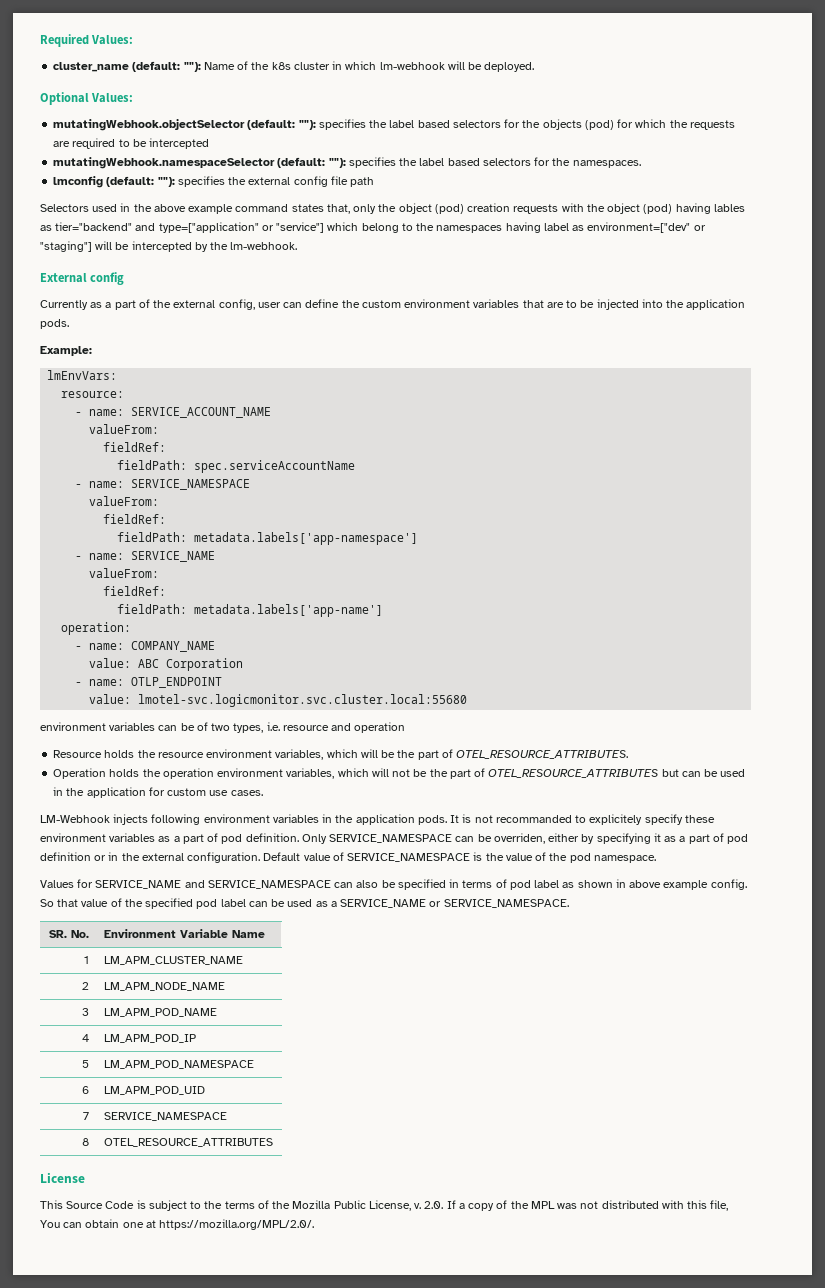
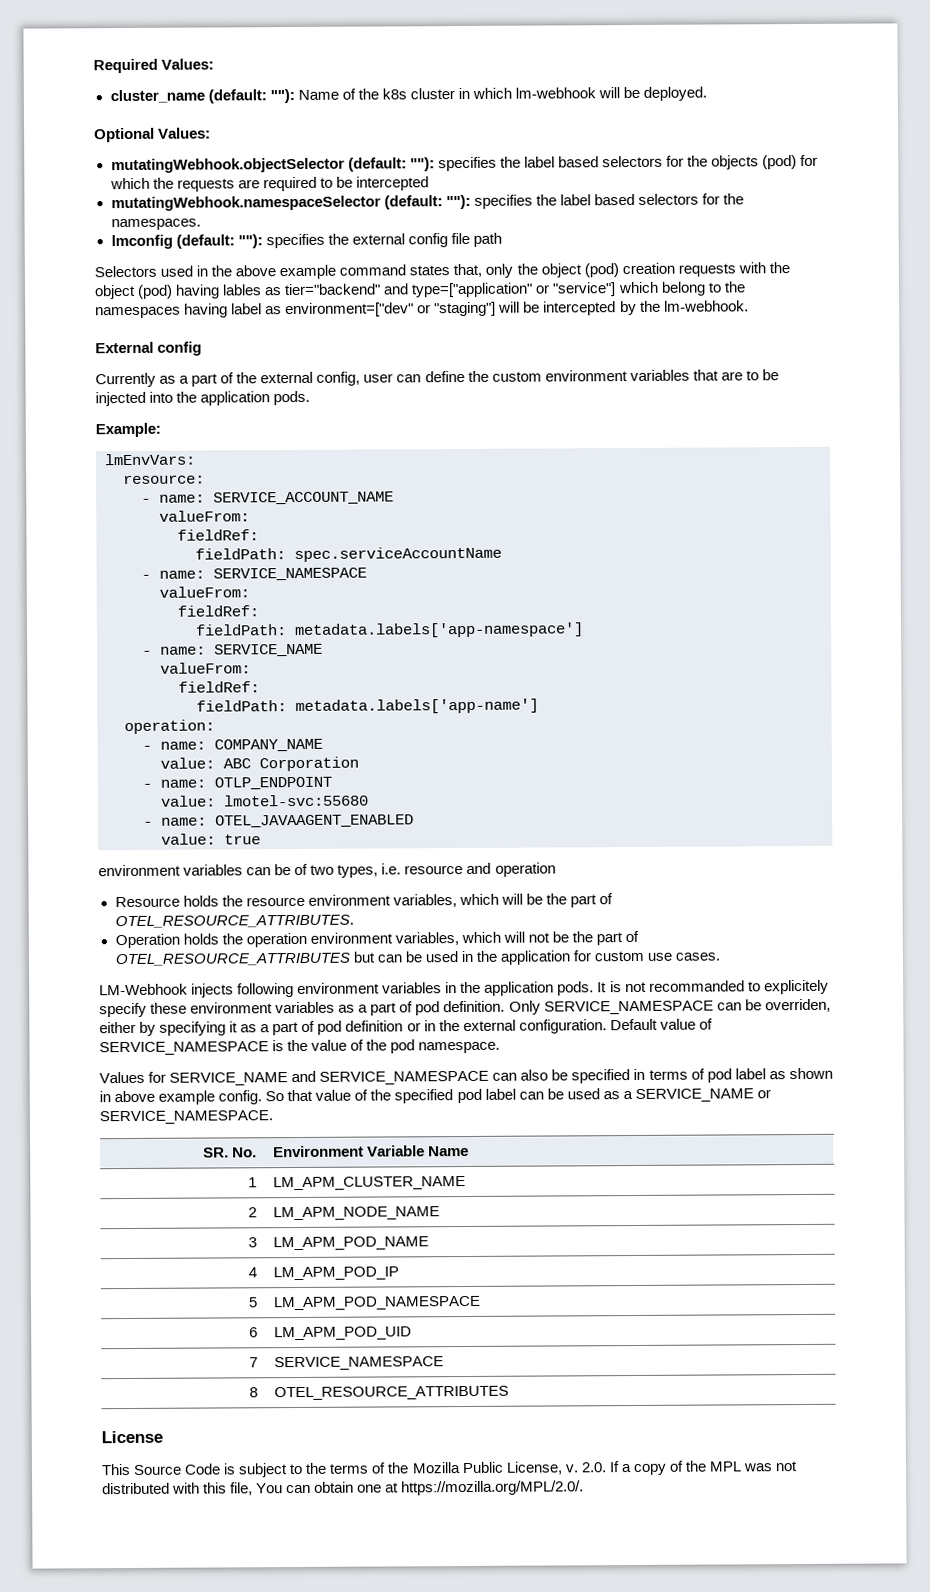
[138,694,468,707] lmotel-svc.logicmonitor.svc.cluster.local:55680 -> [223,794,369,807] [143,814,414,828] [161,833,261,845] lmotel-svc:55680 // - name: OTEL_JAVAAGENT_ENABLED // value: true

